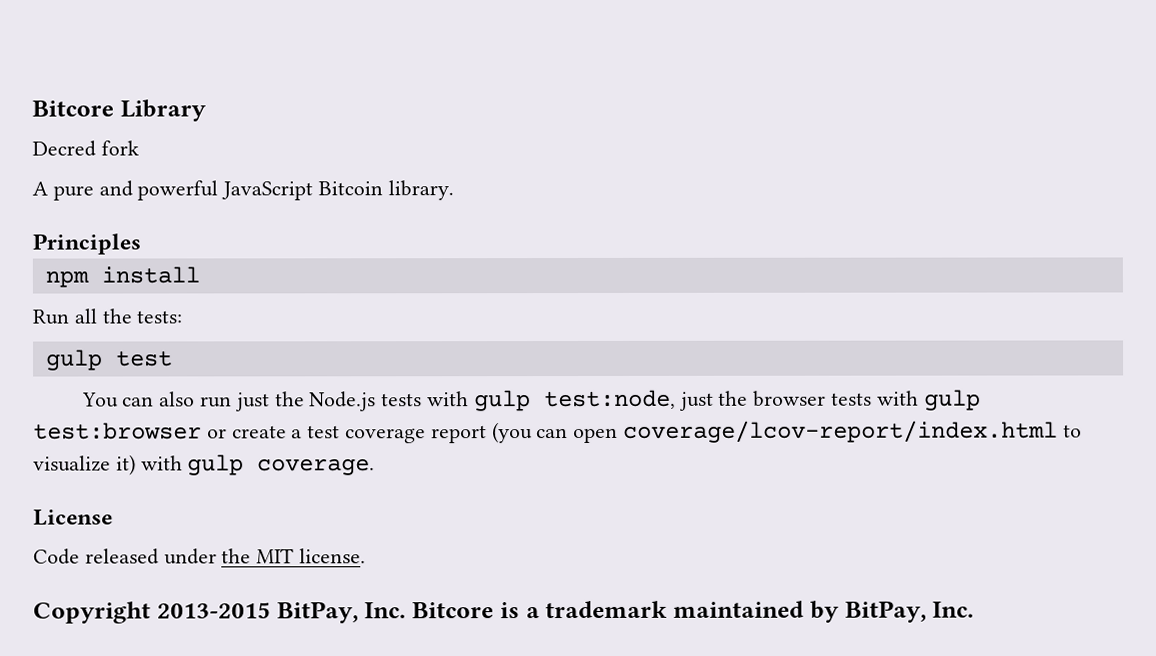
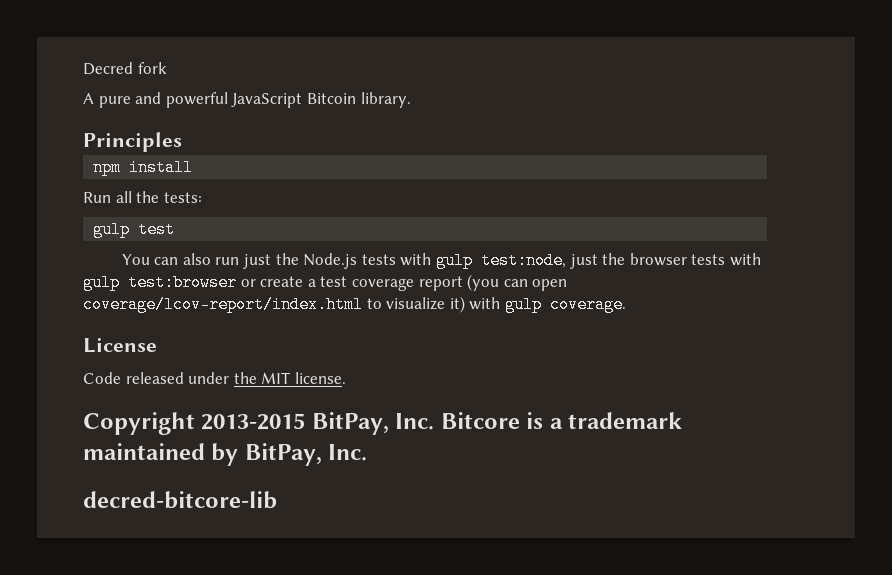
[32,99,206,122] Bitcore Library // -> (83, 68) none
(975, 609) none -> [83,491,277,509] // decred-bitcore-lib

